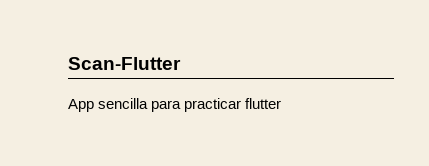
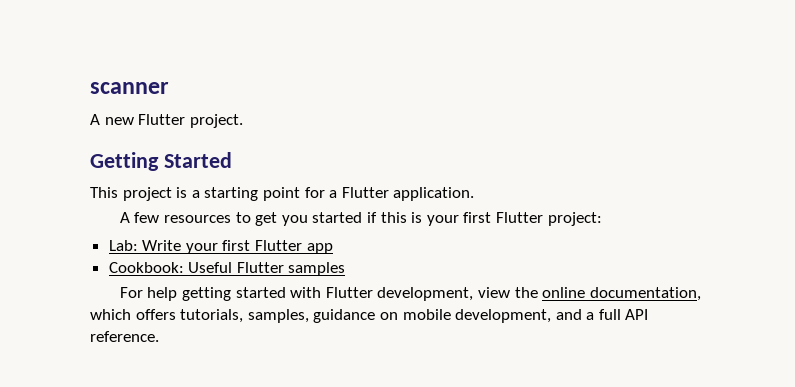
[68,57,181,70] [68,98,282,112] Scan-Flutter // App sencilla para practicar flutter -> [90,82,169,94] [90,114,243,128] [90,152,232,171] [90,187,475,201] [119,212,602,226] [108,240,333,254] [108,262,346,276] [119,287,701,301] [90,309,649,323] [90,331,159,342] scanner // A new Flutter project. // Getting Started // This project is a starting point for a Flutter application. // A few resources to get you started if this is your first Flutter project: // Lab: Write your first Flutter app // Cookbook: Useful Flutter samples // For help getting started with Flutter development, view the online documentation, which offers tutorials, samples, guidance on mobile development, and a full API reference.

